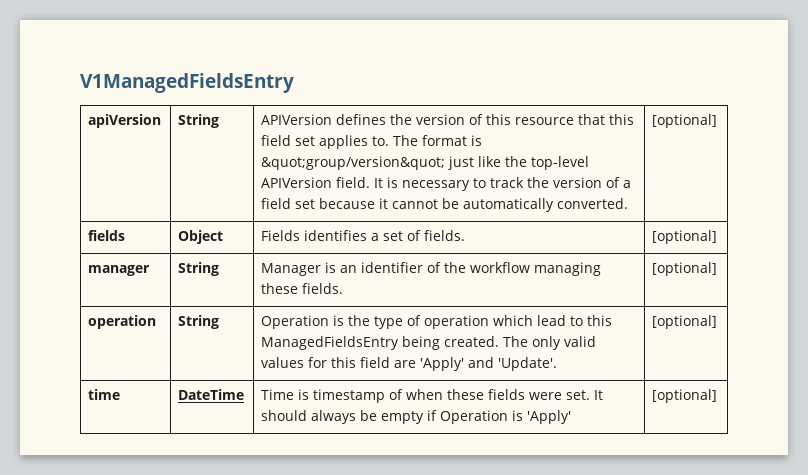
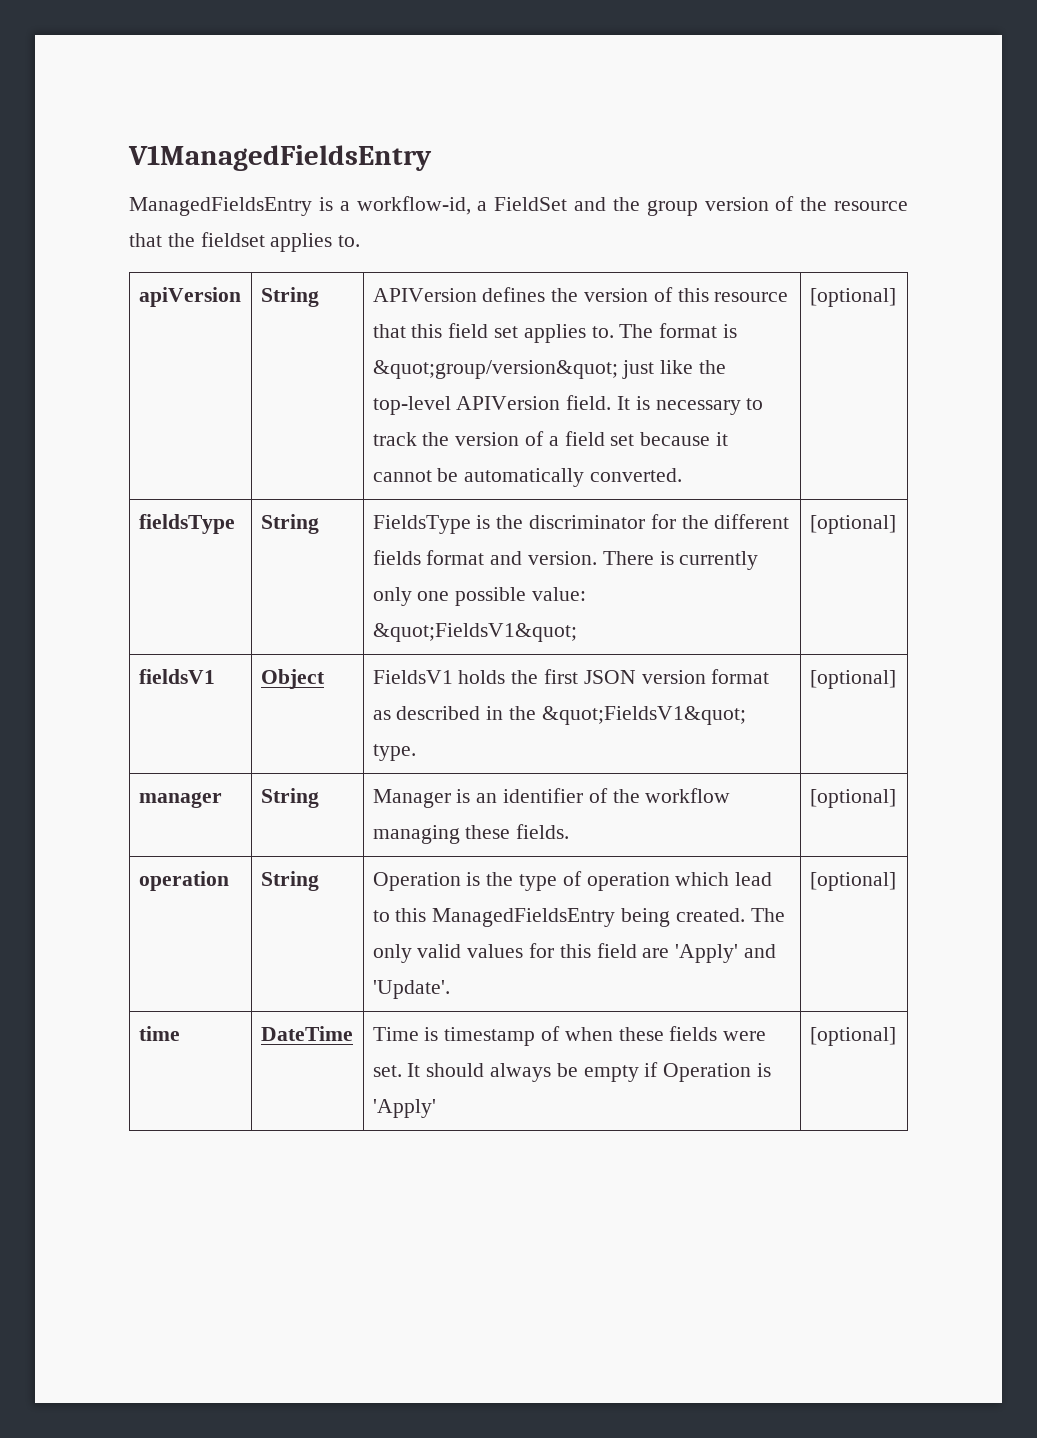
(294, 83) none -> [129,196,908,216] [129,232,361,252] // ManagedFieldsEntry is a workflow-id, a FieldSet and the group version of the resource that the fieldset applies to.
[88,230,126,241] [178,230,224,244] [261,230,466,241] fields | Object | Fields identifies a set of fields. -> [138,514,235,534] [260,514,319,534] [372,514,790,534] [372,550,759,570] [372,587,586,606] [372,623,577,642] [809,515,896,534] [138,669,215,684] [260,669,325,689] [372,669,770,684] [372,706,746,725] [372,744,416,761] fieldsType | String | FieldsType is the discriminator for the different fields format and version. There is currently only one possible value: &quot;FieldsV1&quot; | [optional] // fieldsV1 | Object | FieldsV1 holds the first JSON version format as described in the &quot;FieldsV1&quot; type.

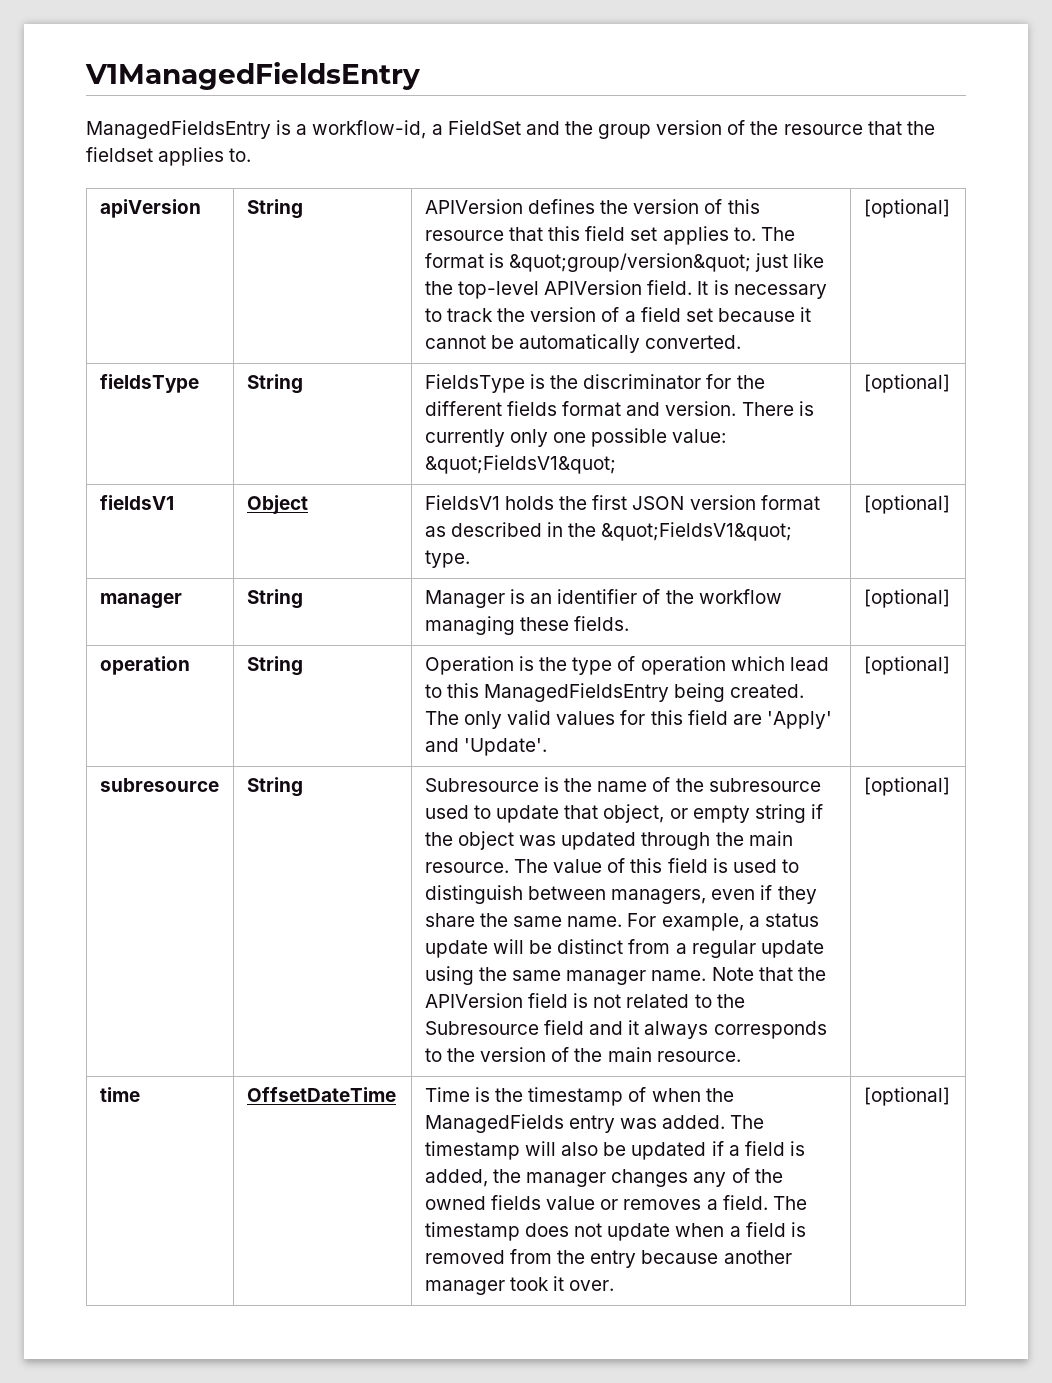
(896, 881) none -> [99,778,219,792] [246,777,303,797] [424,777,821,792] [424,804,823,823] [424,831,793,850] [424,858,799,873] [424,885,817,904] [424,913,819,931] [424,939,824,958] [424,966,826,985] [424,993,745,1008] [424,1020,827,1039] [424,1047,741,1062] [863,777,950,796] // subresource | String | Subresource is the name of the subresource used to update that object, or empty string if the object was updated through the main resource. The value of this field is used to distinguish between managers, even if they share the same name. For example, a status update will be distinct from a regular update using the same manager name. Note that the APIVersion field is not related to the Subresource field and it always corresponds to the version of the main resource. | [optional]
[260,1026,353,1041] DateTime -> [246,1087,396,1102] OffsetDateTime
(439, 1034) none -> [495,1088,524,1102] the
[618,1026,767,1041] [372,1062,771,1082] [372,1099,436,1118] these fields were set. It should always be empty if Operation is 'Apply' -> [705,1088,734,1102] [424,1114,765,1133] [424,1141,805,1160] [424,1168,783,1187] [424,1195,807,1210] [424,1222,806,1241] [424,1249,792,1268] [424,1276,615,1295] the ManagedFields entry was added. The timestamp will also be updated if a field is added, the manager changes any of the owned fields value or removes a field. The timestamp does not update when a field is removed from the entry because another manager took it over.

